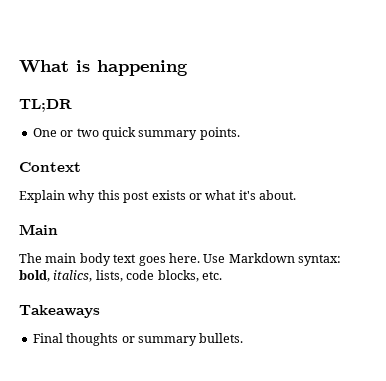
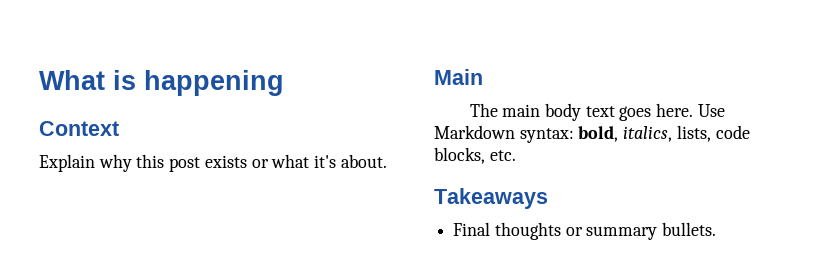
[19,99,72,112] [32,127,240,140] // TL;DR // One or two quick summary points. -> (284, 83) none

